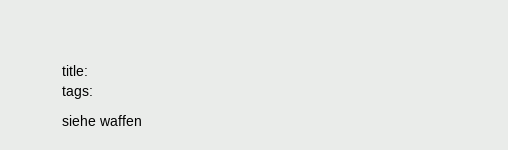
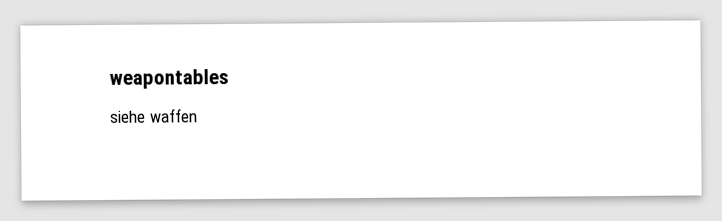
[62,65,88,76] [62,86,93,99] title: // tags: -> [109,69,229,89] weapontables

